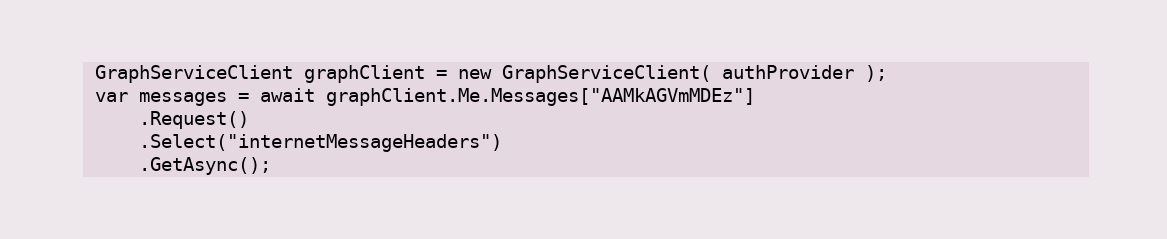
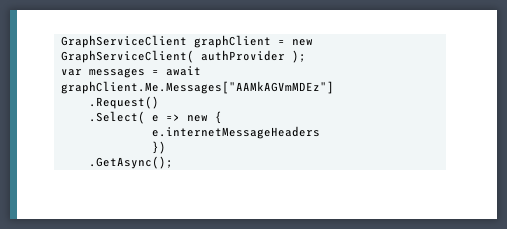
[139,134,503,152] .Select("internetMessageHeaders") -> [88,111,222,124] [151,126,320,139] [151,141,166,154] .Select( e => new { // e.internetMessageHeaders // })

